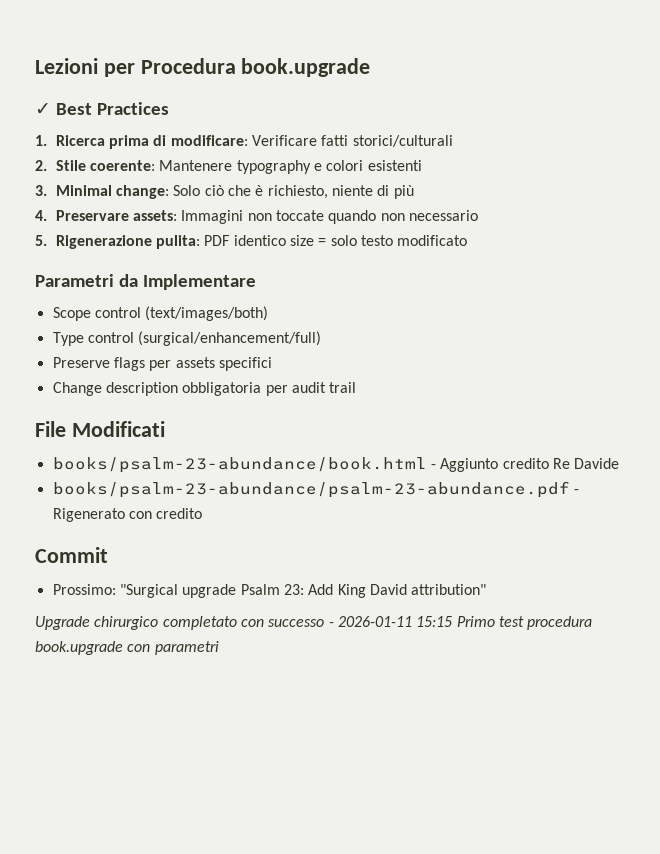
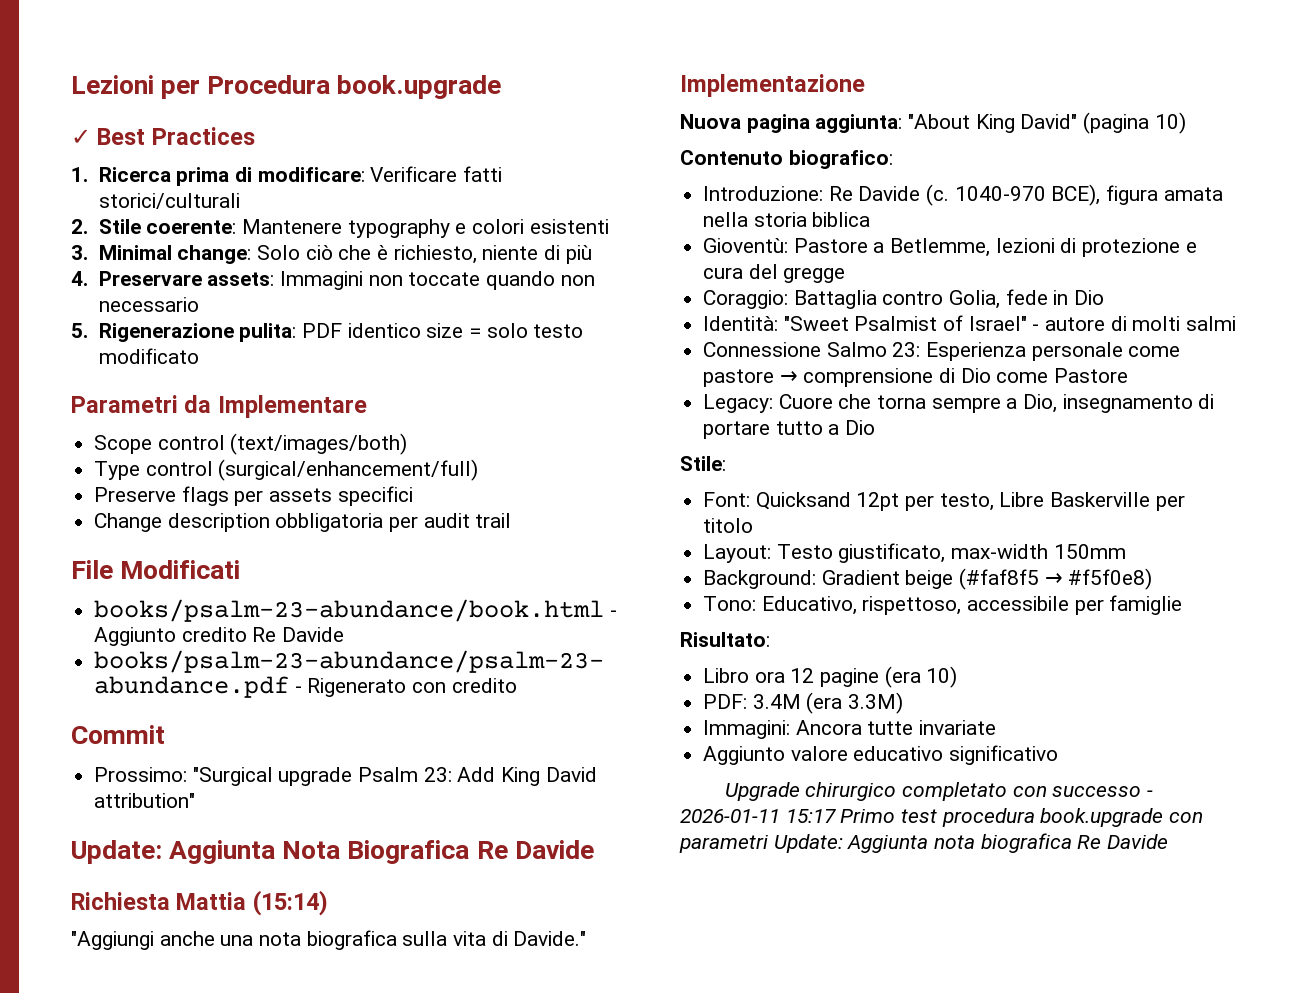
(487, 589) none -> [71,840,594,864] [71,890,328,916] [71,930,587,950] [680,74,865,97] [680,112,1186,134] [680,150,893,169] [703,184,1223,206] [703,212,871,227] [703,238,1197,257] [703,264,846,283] [703,289,1105,309] [703,315,1237,331] [703,342,1181,361] [703,368,1129,387] [703,394,1215,413] [703,420,876,439] [680,456,726,471] [703,492,1185,511] [703,518,754,533] [703,543,1126,563] [703,568,1153,590] [703,595,1183,615] [680,632,770,647] [703,666,958,688] [703,692,904,714] [703,720,997,739] [703,745,1059,765] // Update: Aggiunta Nota Biografica Re Davide // Richiesta Mattia (15:14) // "Aggiungi anche una nota biografica sulla vita di Davide." // Implementazione // Nuova pagina aggiunta: "About King David" (pagina 10) // Contenuto biografico: // Introduzione: Re Davide (c. 1040-970 BCE), figura amata nella storia biblica // Gioventù: Pastore a Betlemme, lezioni di protezione e cura del gregge // Coraggio: Battaglia contro Golia, fede in Dio // Identità: "Sweet Psalmist of Israel" - autore di molti salmi // Connessione Salmo 23: Esperienza personale come pastore → comprensione di Dio come Pastore // Legacy: Cuore che torna sempre a Dio, insegnamento di portare tutto a Dio // Stile: // Font: Quicksand 12pt per testo, Libre Baskerville per titolo // Layout: Testo giustificato, max-width 150mm // Background: Gradient beige (#faf8f5 → #f5f0e8) // Tono: Educativo, rispettoso, accessibile per famiglie // Risultato: // Libro ora 12 pagine (era 10) // PDF: 3.4M (era 3.3M) // Immagini: Ancora tutte invariate // Aggiunto valore educativo significativo
[416,616,453,627] 15:15 -> [785,809,836,823] 15:17
(219, 648) none -> [773,833,1169,853] Update: Aggiunta nota biografica Re Davide

